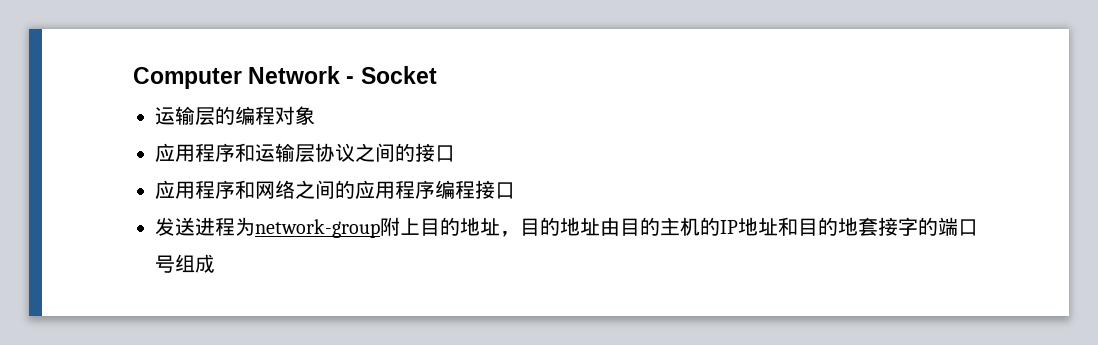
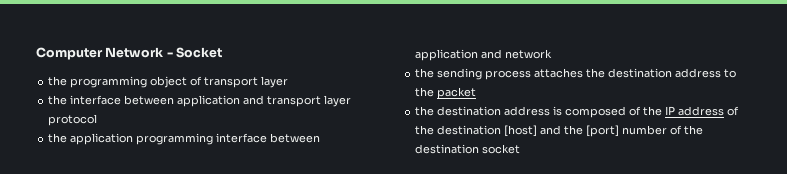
[155,106,315,126] [155,143,455,163] [155,180,515,199] [155,217,978,238] [155,254,215,273] 运输层的编程对象 // 应用程序和运输层协议之间的接口 // 应用程序和网络之间的应用程序编程接口 // 发送进程为network-group附上目的地址，目的地址由目的主机的IP地址和目的地套接字的端口号组成 -> [48,76,289,88] [48,95,352,107] [48,114,98,126] [48,133,321,145] [415,49,553,61] [415,68,737,80] [415,87,477,99] [415,106,740,118] [415,125,704,137] [415,144,521,154] the programming object of transport layer // the interface between application and transport layer protocol // the application programming interface between application and network // the sending process attaches the destination address to the packet // the destination address is composed of the IP address of the destination [host] and the [port] number of the destination socket

